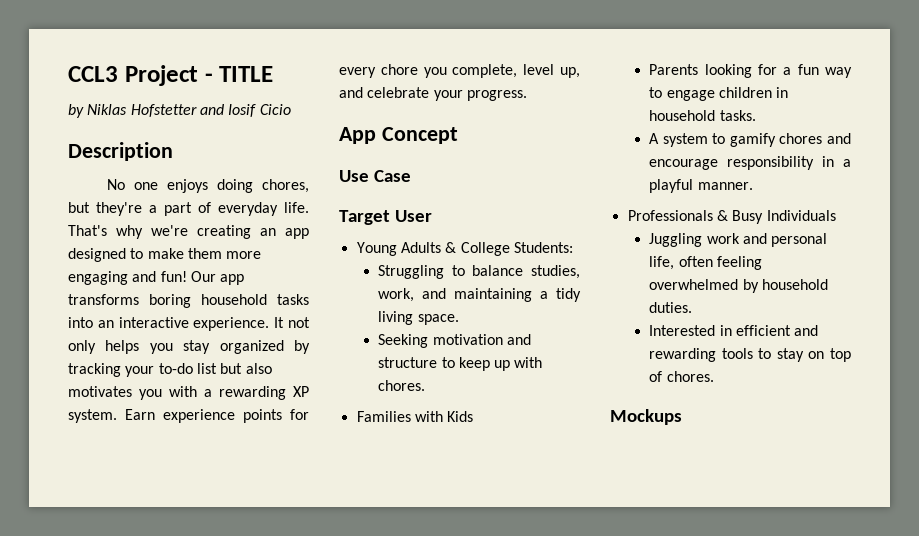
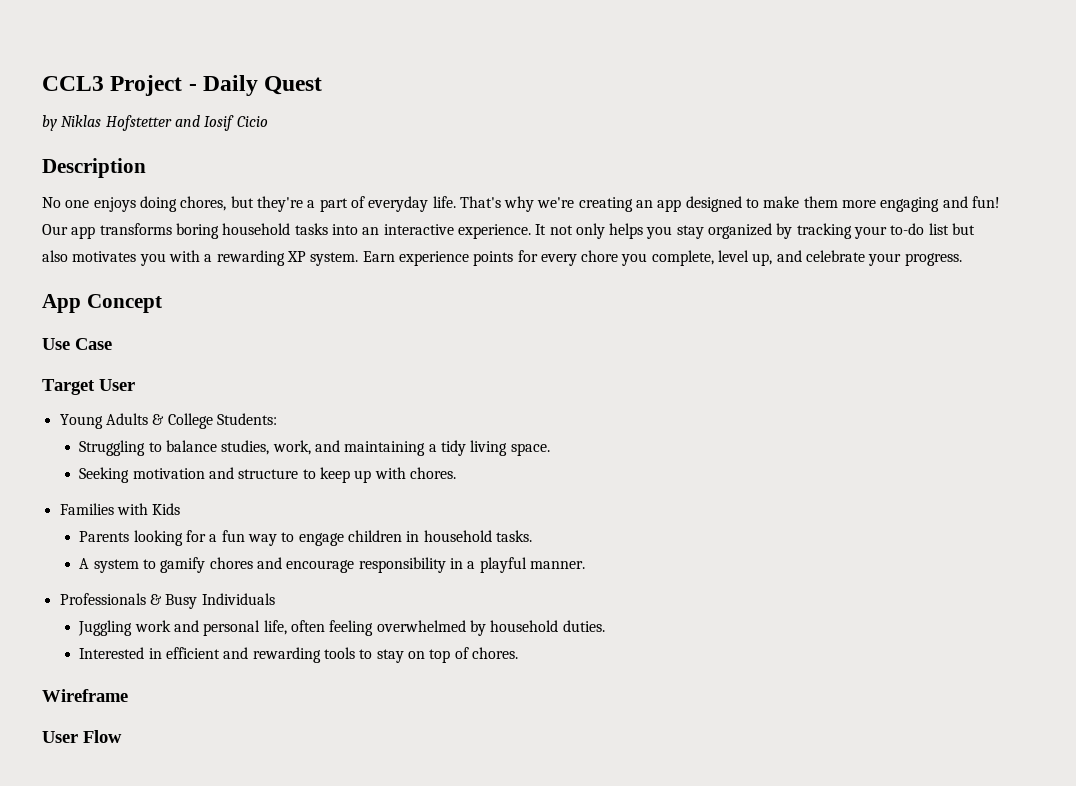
[219,66,274,82] TITLE -> [203,75,323,96] Daily Quest
[610,409,682,425] Mockups -> [42,689,128,702] [42,730,122,743] Wireframe // User Flow

